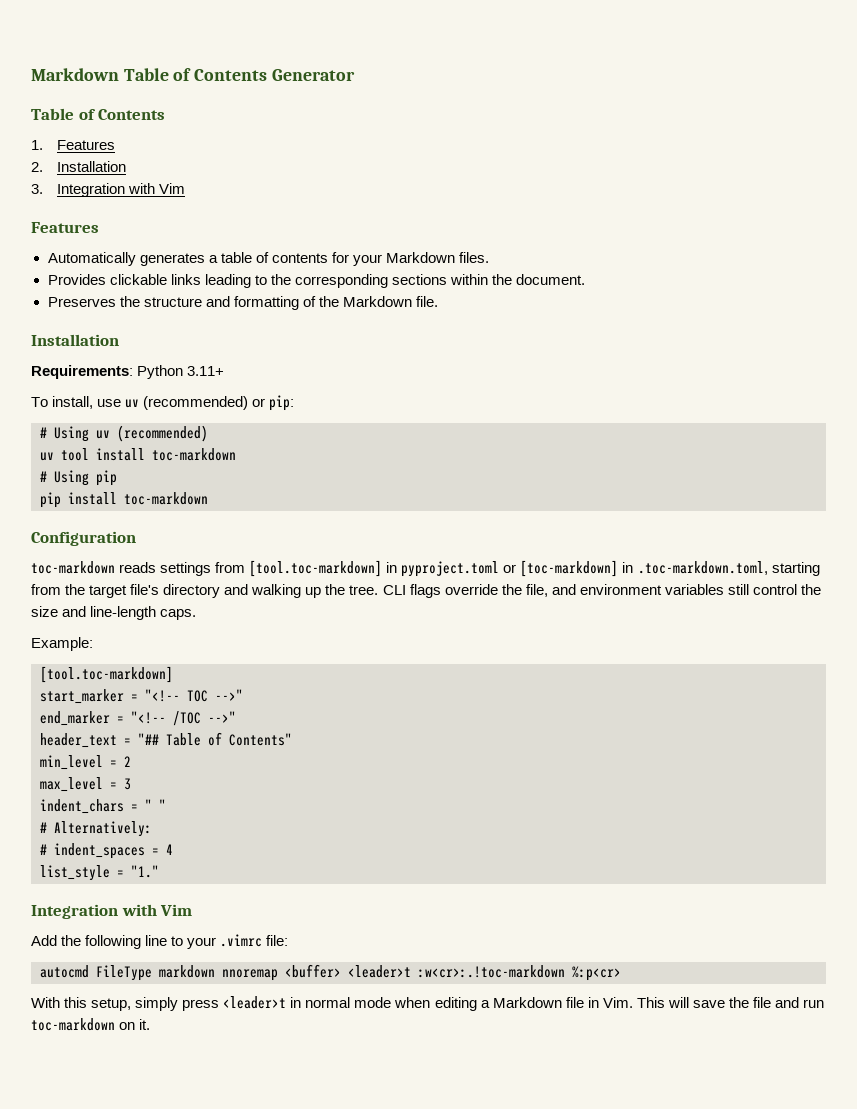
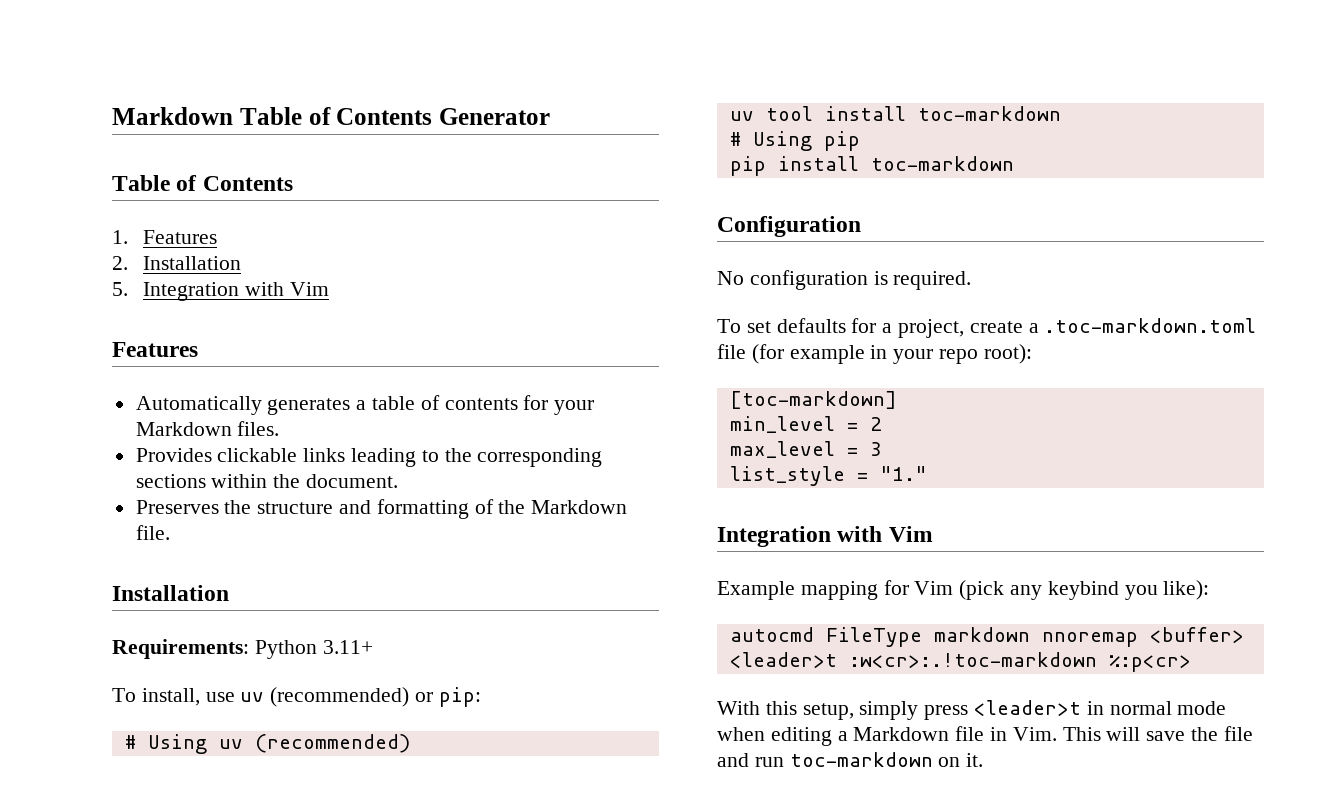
[31,184,43,194] 3. -> [112,282,128,296] 5.
[31,560,820,577] [31,584,821,598] [31,606,197,620] [31,637,93,651] [40,666,173,683] [40,689,243,704] [40,711,236,726] [40,732,292,748] toc-markdown reads settings from [tool.toc-markdown] in pyproject.toml or [toc-markdown] in .toc-markdown.toml, starting from the target file's directory and walking up the tree. CLI flags override the file, and environment variables still control the size and line-length caps. // Example: // [tool.toc-markdown] // start_marker = "<!-- TOC -->" // end_marker = "<!-- /TOC -->" // header_text = "## Table of Contents" -> [717,270,972,290] [717,318,1257,338] [717,344,1032,364] [729,391,897,409] No configuration is required. // To set defaults for a project, create a .toc-markdown.toml file (for example in your repo root): // [toc-markdown]
[40,799,166,814] [40,821,152,837] [40,843,173,859] // indent_chars = " " // # Alternatively: // # indent_spaces = 4 -> (882, 449) none
[31,934,289,949] Add the following line to your .vimrc file: -> [717,580,1210,600] Example mapping for Vim (pick any keybind you like):

